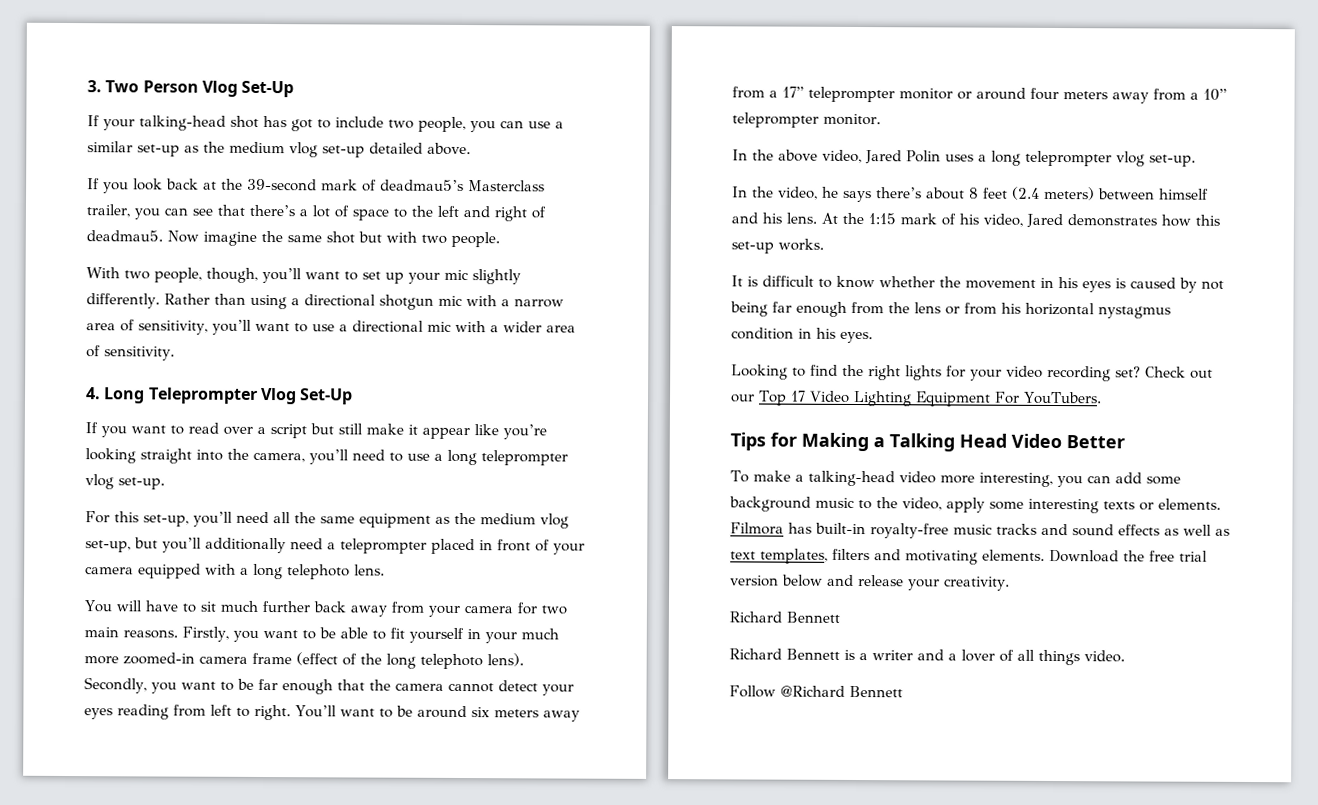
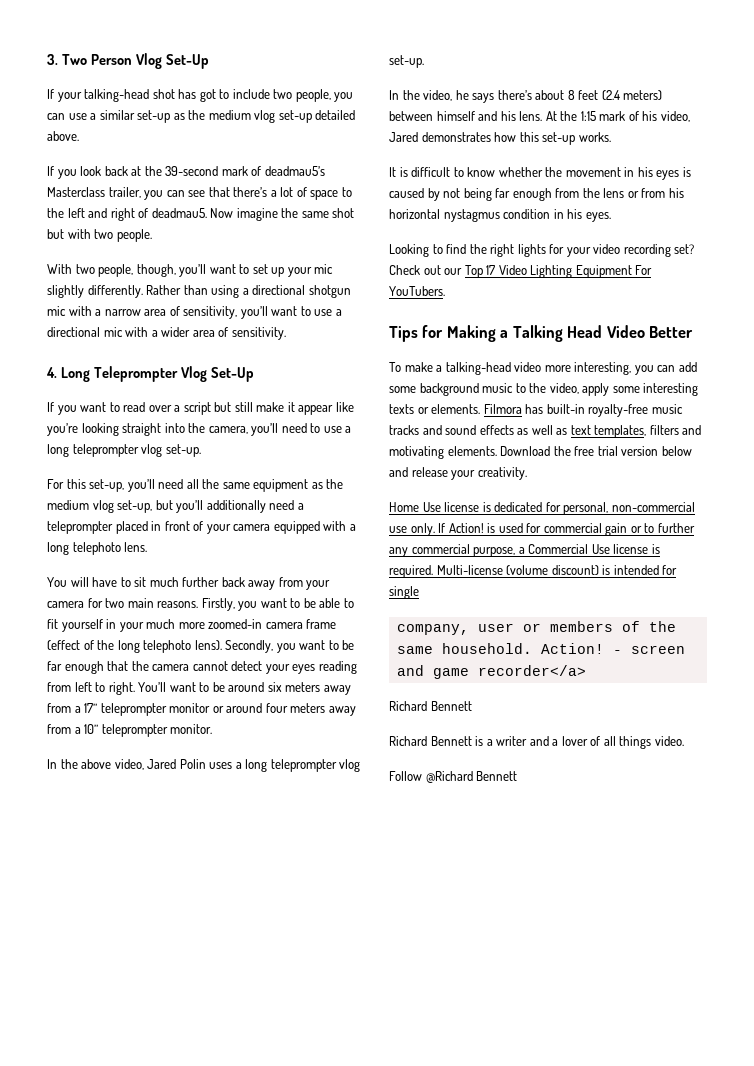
(1010, 583) none -> [389,502,695,515] [389,523,695,536] [389,544,660,557] [389,565,678,578] [389,586,419,599] [396,621,676,635] [396,643,685,654] [396,665,586,679] // Home Use license is dedicated for personal, non-commercial use only. If Action! is used for commercial gain or to further any commercial purpose, a Commercial Use license is required. Multi-license (volume discount) is intended for single // company, user or members of the same household. Action! - screen and game recorder</a>

